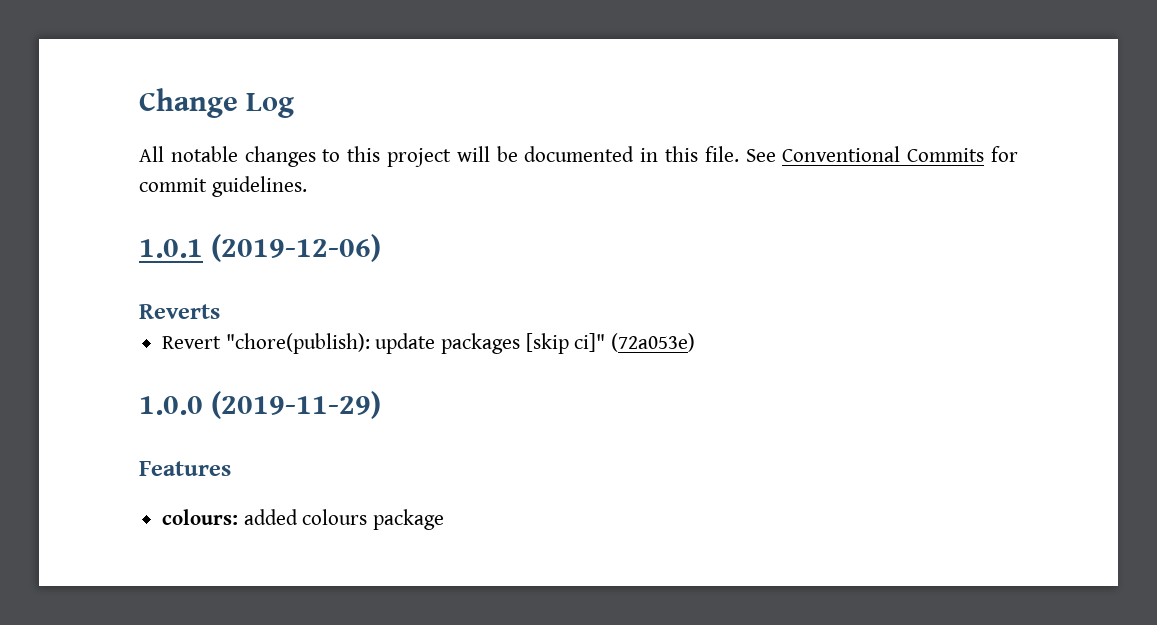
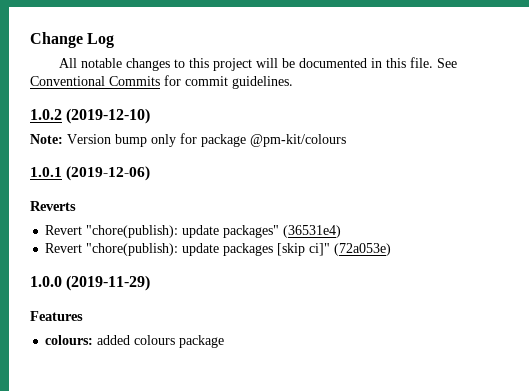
[139,234,381,262] [139,304,220,319] 1.0.1 (2019-12-06) // Reverts -> [30,108,151,124] [30,133,346,147] [30,166,151,181] [30,201,76,211] [45,225,342,238] 1.0.2 (2019-12-10) // Note: Version bump only for package @pm-kit/colours // 1.0.1 (2019-12-06) // Reverts // Revert "chore(publish): update packages" (36531e4)

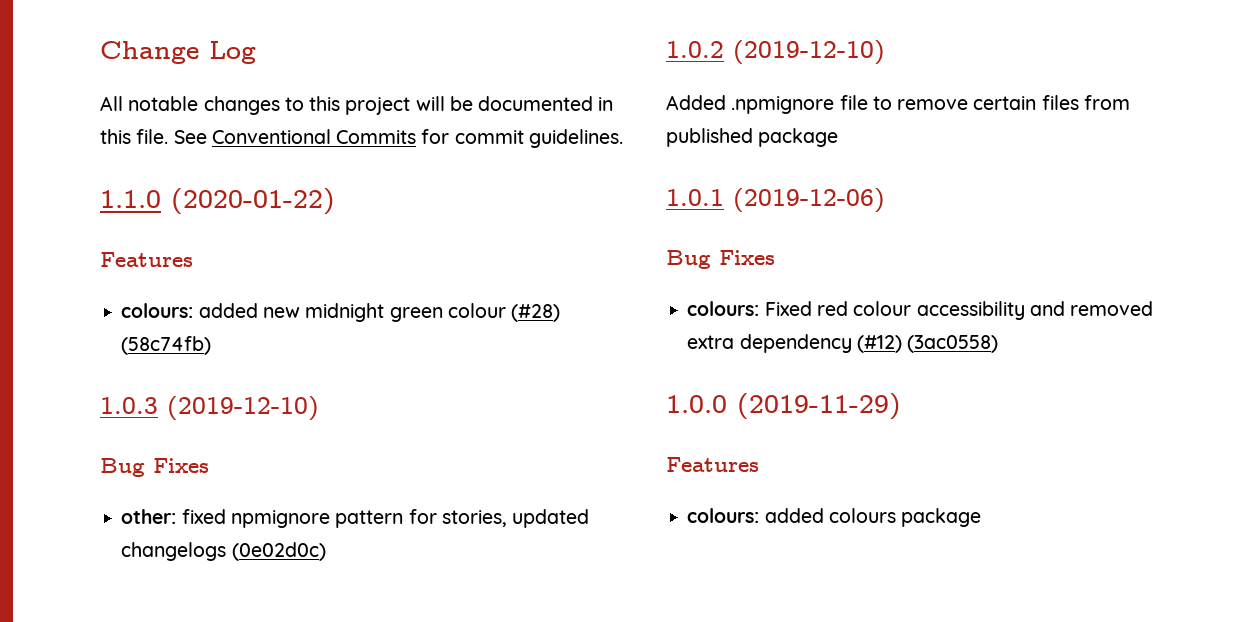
[30,108,151,124] [30,133,346,147] 1.0.2 (2019-12-10) // Note: Version bump only for package @pm-kit/colours -> [100,188,335,215] [100,252,193,267] [121,303,561,322] [121,336,212,355] [100,396,319,421] [100,458,209,477] [121,509,590,528] [121,542,326,561] [666,40,885,65] [666,95,1130,114] [666,128,839,147] 1.1.0 (2020-01-22) // Features // colours: added new midnight green colour (#28) (58c74fb) // 1.0.3 (2019-12-10) // Bug Fixes // other: fixed npmignore pattern for stories, updated changelogs (0e02d0c) // 1.0.2 (2019-12-10) // Added .npmignore file to remove certain files from published package
[30,201,76,211] [45,225,342,238] [45,243,392,256] Reverts // Revert "chore(publish): update packages" (36531e4) // Revert "chore(publish): update packages [skip ci]" (72a053e) -> [666,250,775,269] [687,301,1154,320] [687,334,999,353] Bug Fixes // colours: Fixed red colour accessibility and removed extra dependency (#12) (3ac0558)

